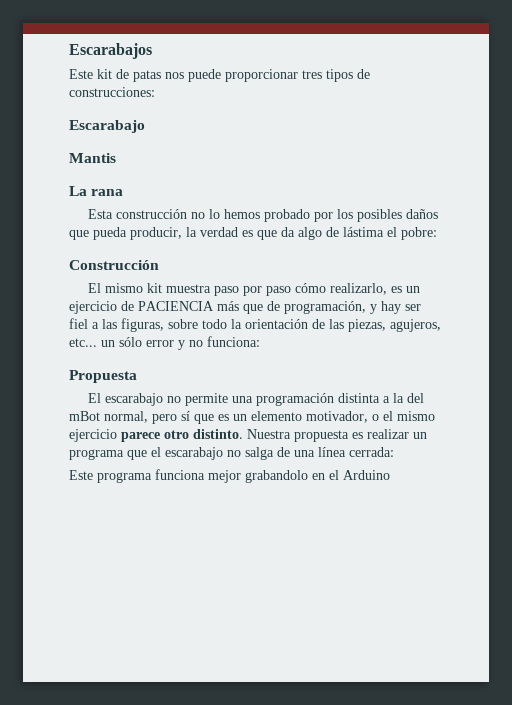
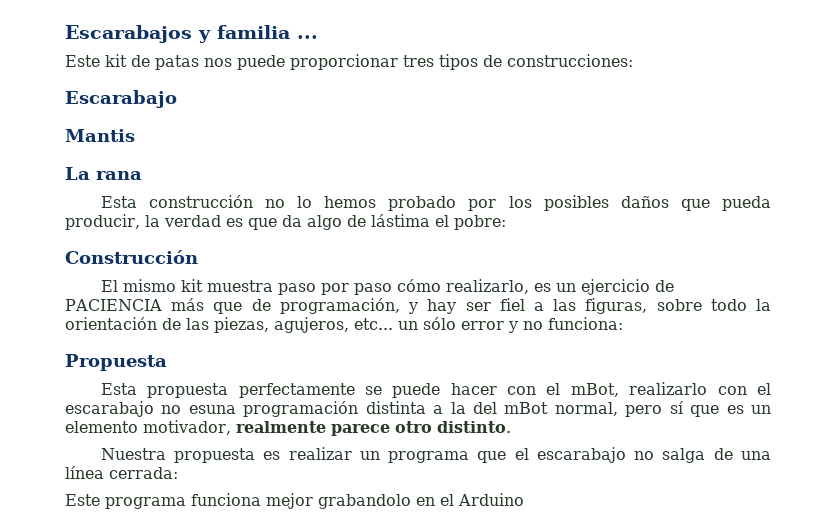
(152, 51) none -> [198,25,318,43] y familia ...
[88,393,254,406] El escarabajo no permite una -> [100,382,772,398] [65,401,236,417] Esta propuesta perfectamente se puede hacer con el mBot, realizarlo con el escarabajo no esuna
[372,411,435,421] [69,429,117,442] o el mismo ejercicio -> [235,421,326,433] realmente
(243, 434) none -> (511, 427) //

